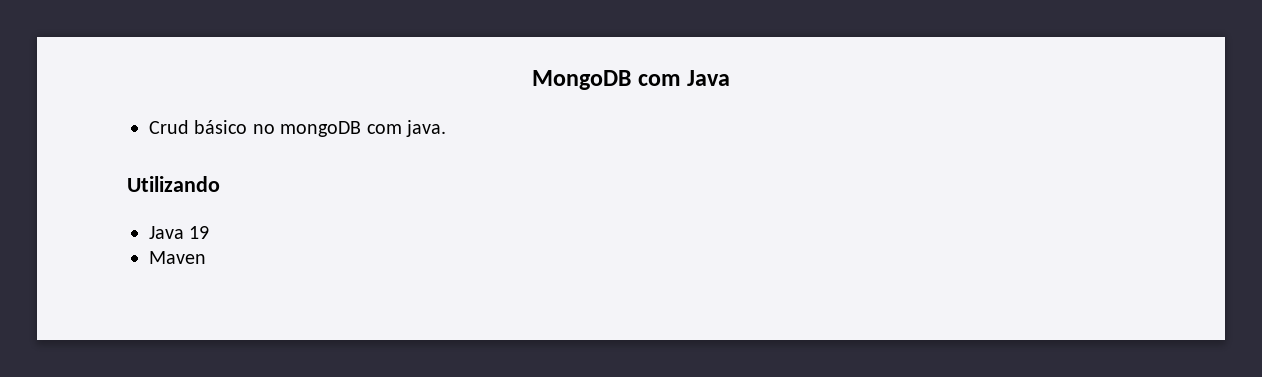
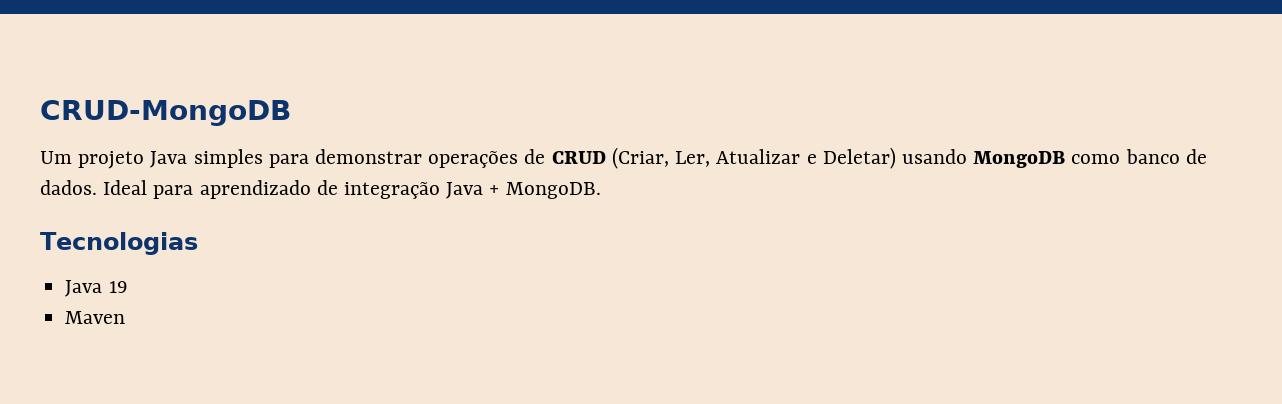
[532,70,730,90] [149,120,446,137] [127,176,220,192] MongoDB com Java // Crud básico no mongoDB com java. // Utilizando -> [40,100,291,126] [40,147,1207,169] [40,180,601,199] [40,232,198,255] CRUD‑MongoDB // Um projeto Java simples para demonstrar operações de CRUD (Criar, Ler, Atualizar e Deletar) usando MongoDB como banco de dados. Ideal para aprendizado de integração Java + MongoDB. // Tecnologias

